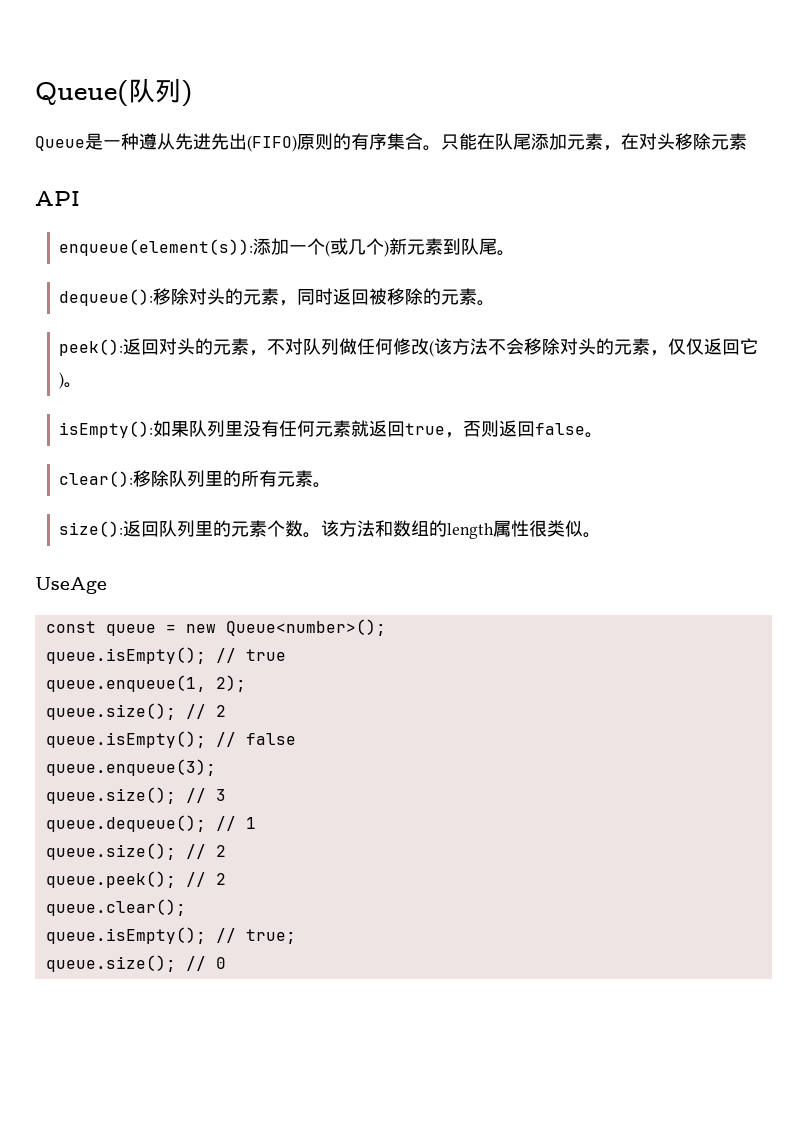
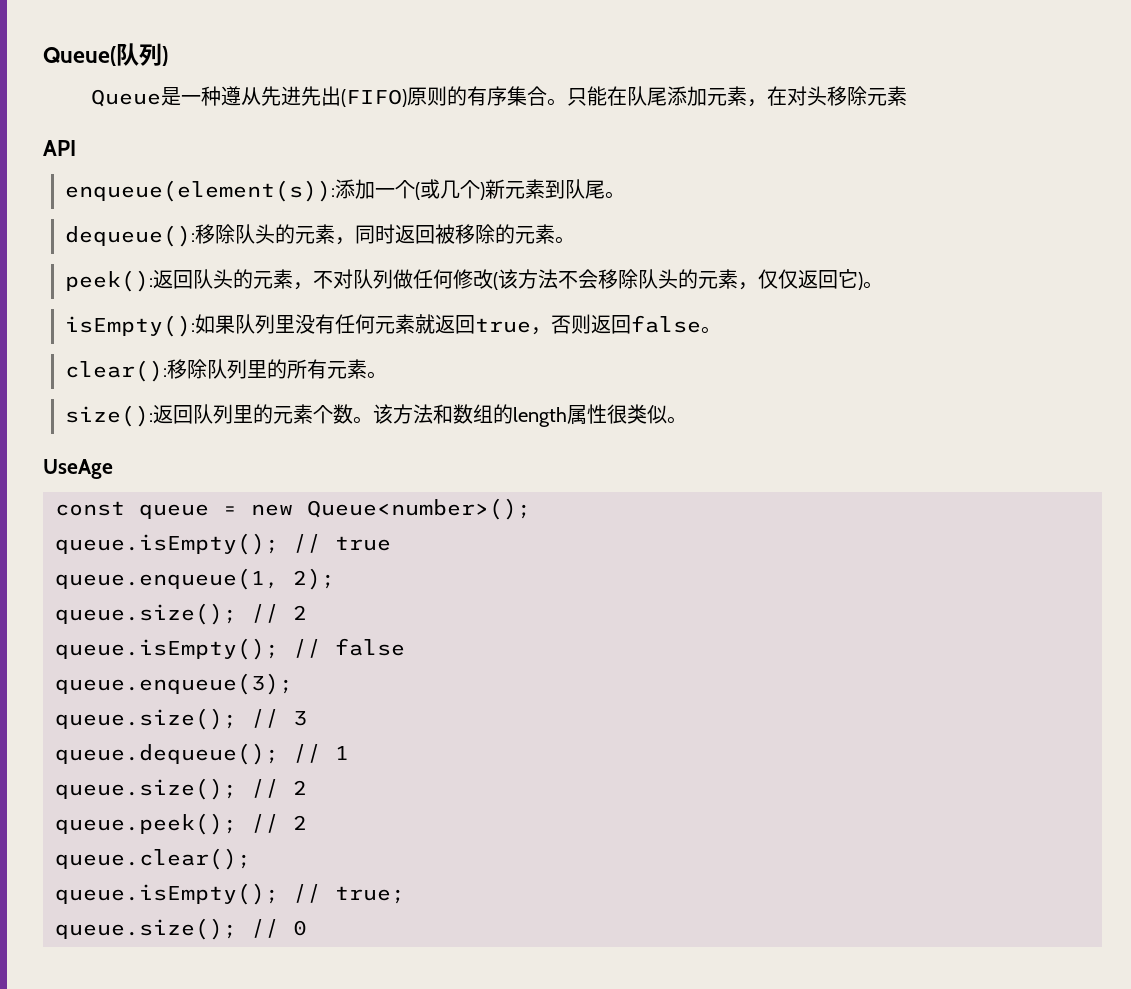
[189,288,208,305] 对 -> [235,224,256,244] 队
[159,338,178,355] 对 -> [193,269,214,289] 队
[560,338,579,355] 对 -> [638,269,659,289] 队

